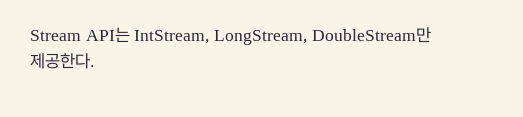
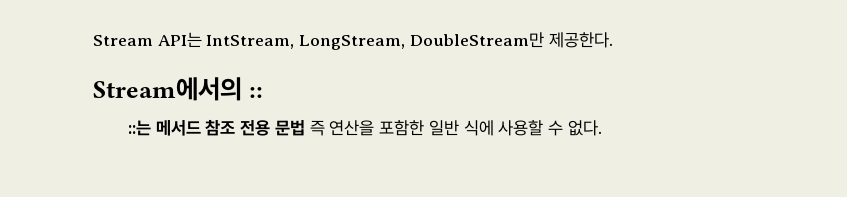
(94, 61) none -> [93,77,264,101] [128,119,602,136] // Stream에서의 :: // ::는 메서드 참조 전용 문법 즉 연산을 포함한 일반 식에 사용할 수 없다.

